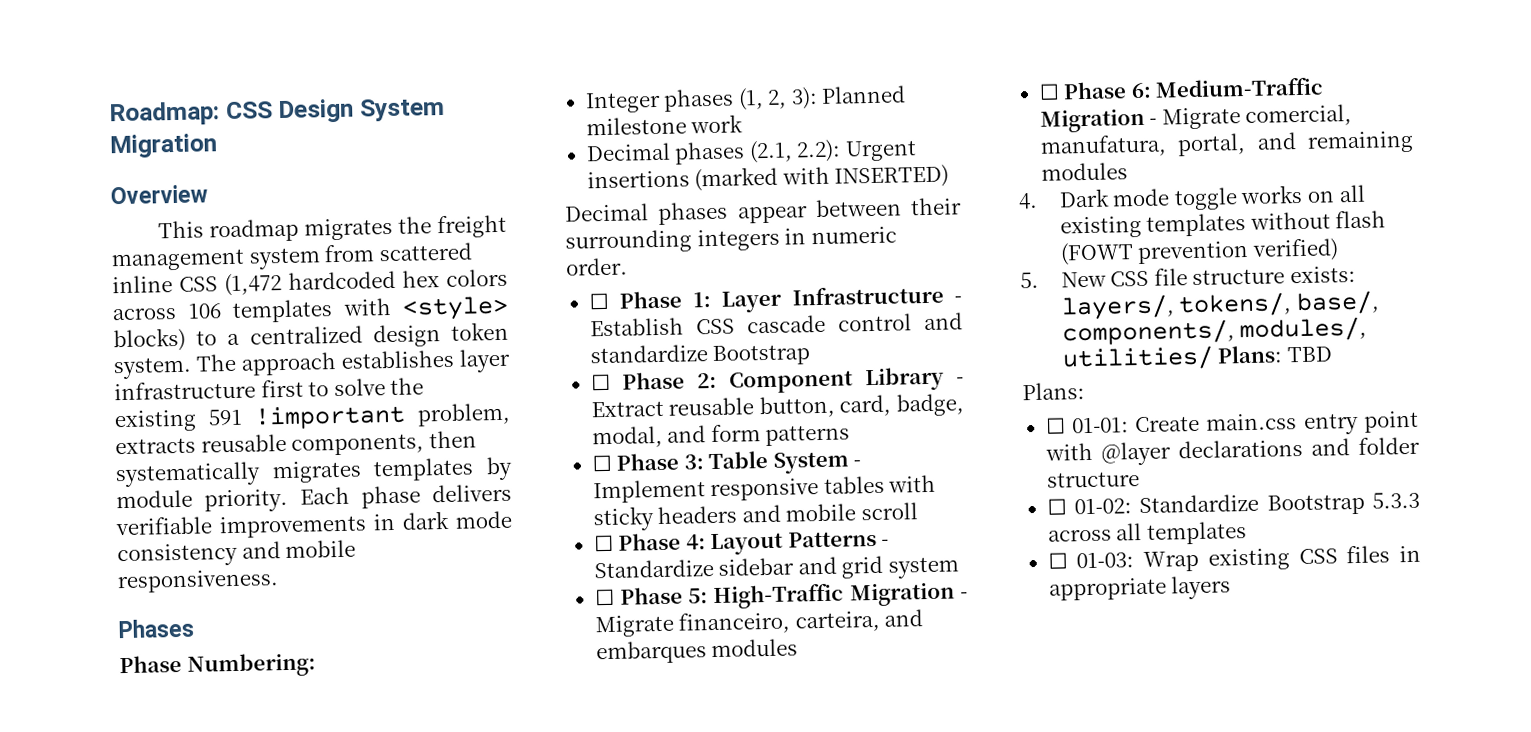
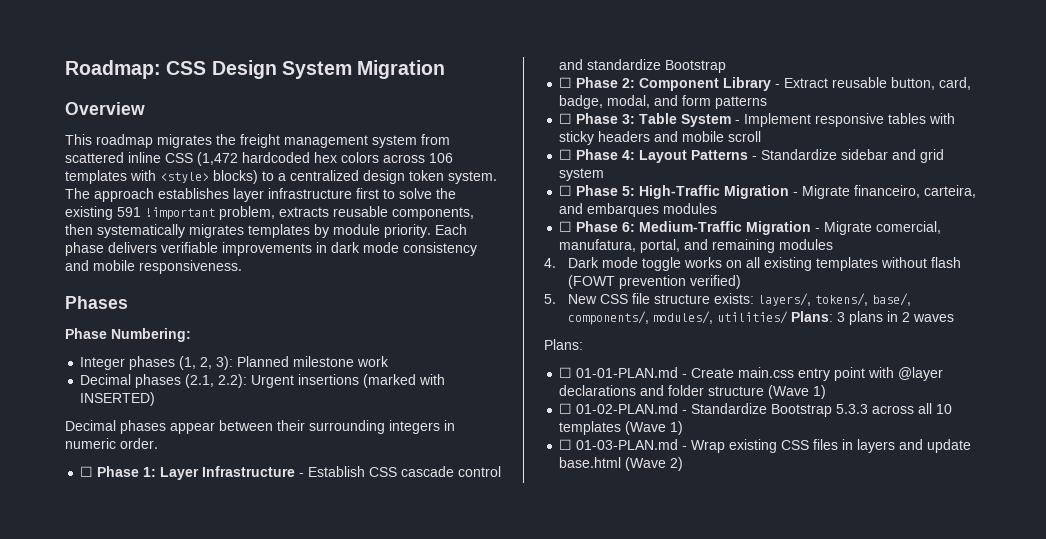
[1286,346,1333,363] TBD -> [836,311,954,325] 3 plans in 2 waves
[1071,417,1129,434] 01-01: -> [576,367,688,378] 01-01-PLAN.md -
[1046,498,1132,515] // ☐ 01-02: -> [768,385,827,399] [559,403,688,414] (Wave 1) // ☐ 01-02-PLAN.md -
[1145,521,1247,545] [1047,552,1135,569] templates // ☐ 01-03: -> [936,404,953,414] [559,421,684,435] [559,439,688,450] 10 templates (Wave 1) // ☐ 01-03-PLAN.md -
[1048,575,1232,601] appropriate layers -> [857,439,972,453] [559,457,684,471] layers and update base.html (Wave 2)

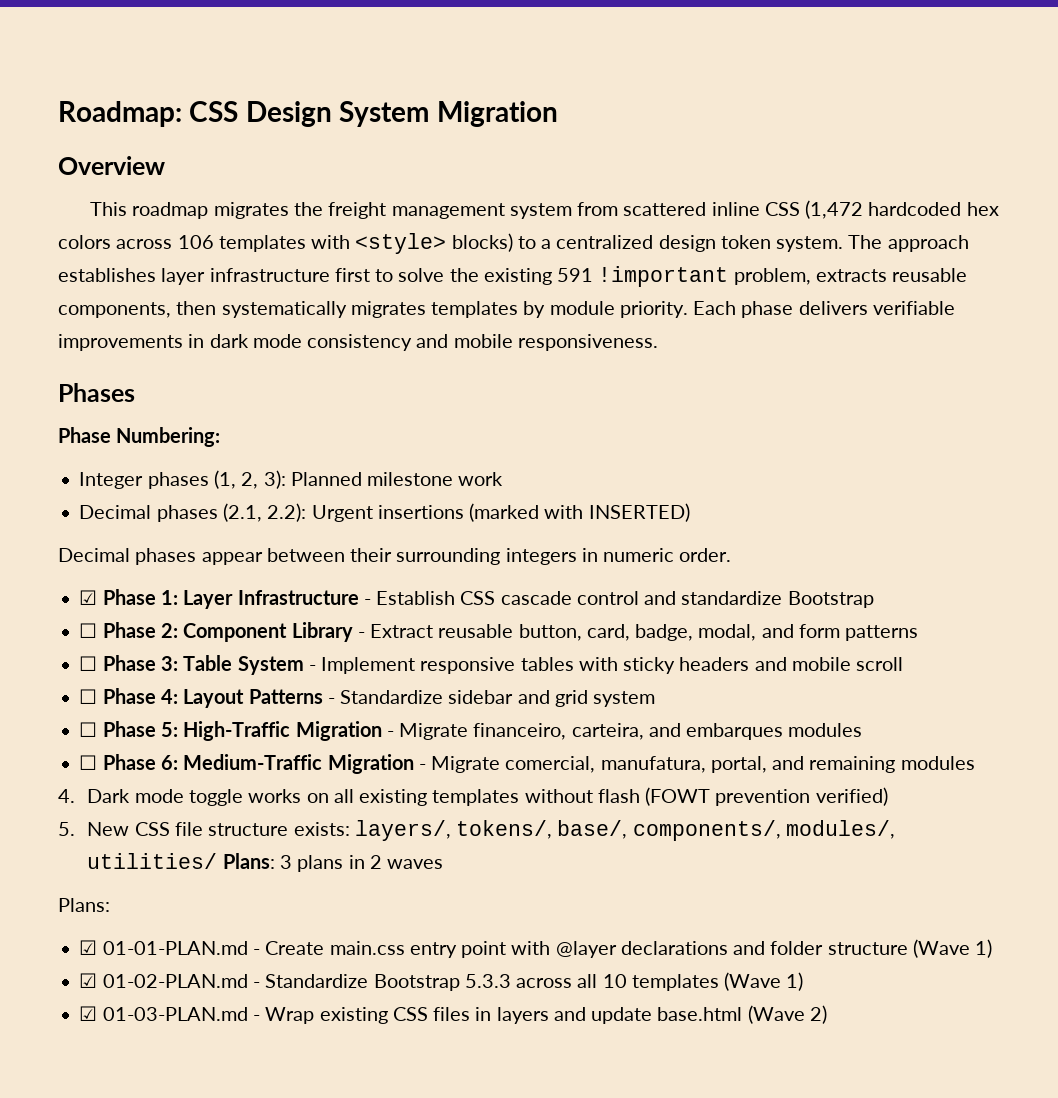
[80,466,94,477] ☐ -> [79,590,98,605] ☑
[559,367,573,378] ☐ -> [79,940,98,955] ☑
[559,403,573,414] ☐ -> [79,973,98,988] ☑
[559,439,573,450] ☐ -> [79,1006,98,1021] ☑

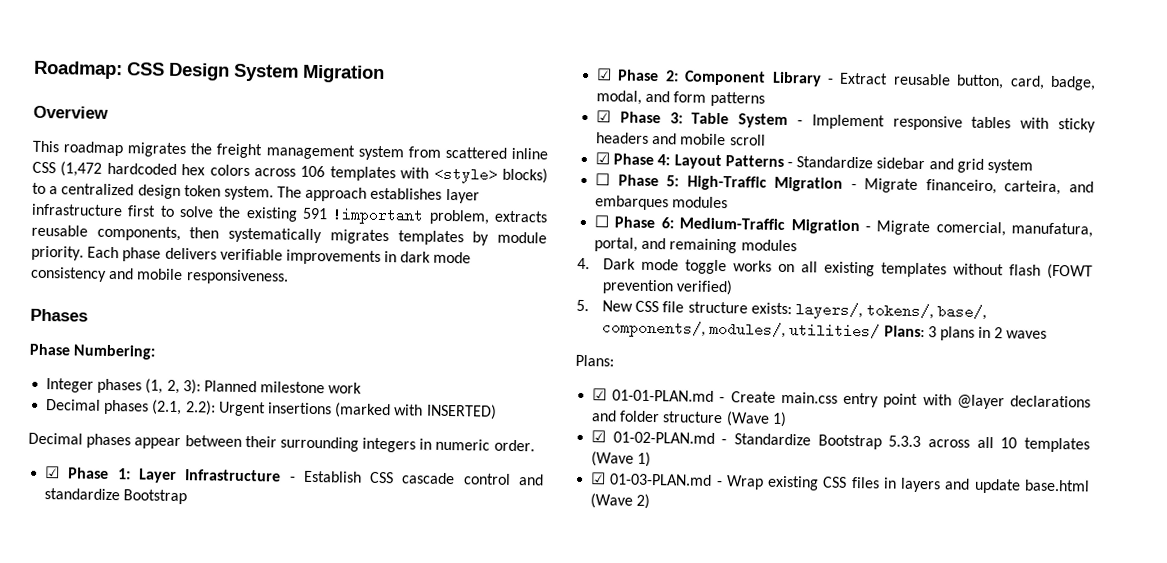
[79,623,98,638] ☐ -> [596,68,613,81] ☑
[79,656,98,671] ☐ -> [596,110,612,123] ☑
[79,689,98,704] ☐ -> [595,152,611,165] ☑

